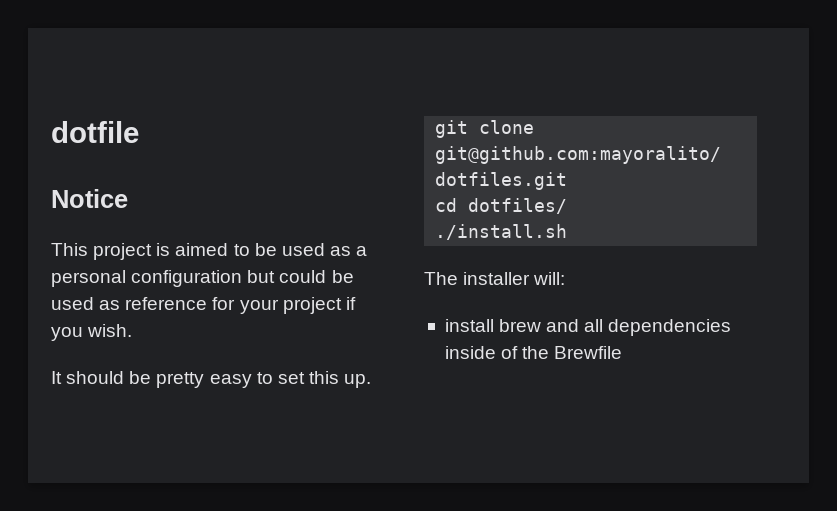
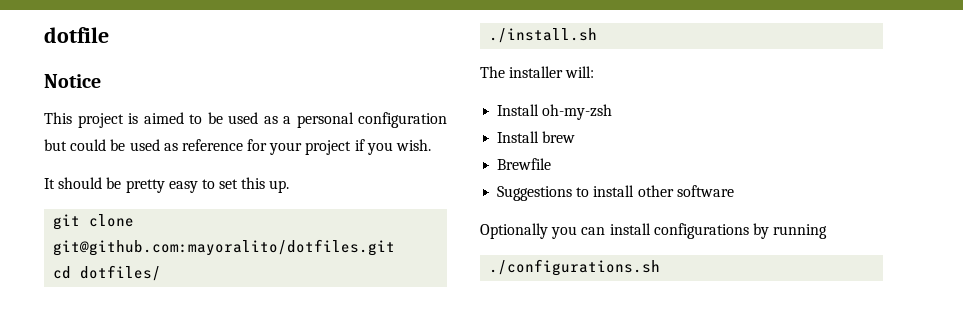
[444,319,732,336] [444,346,623,359] install brew and all dependencies inside of the Brewfile -> [497,104,613,120] [497,131,576,143] [497,158,552,170] [497,185,734,201] [480,223,828,239] [489,259,661,276] Install oh-my-zsh // Install brew // Brewfile // Suggestions to install other software // Optionally you can install configurations by running // ./configurations.sh

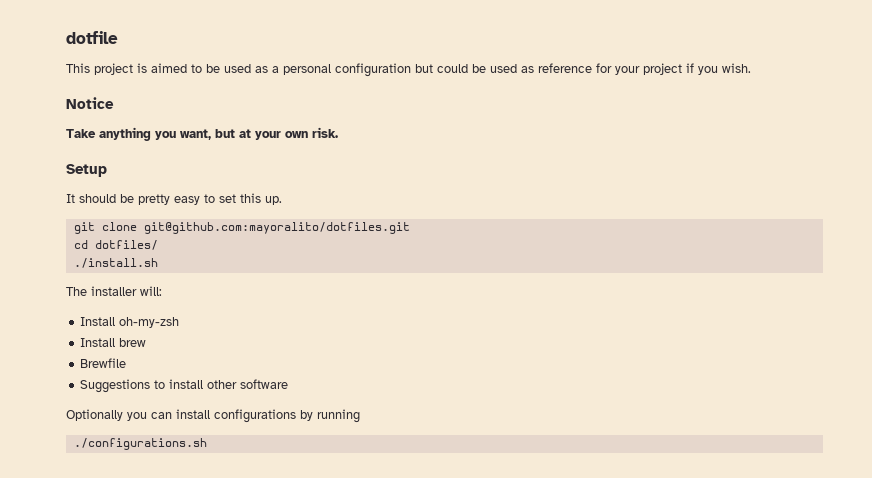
[44,74,101,88] // Notice -> (118, 37) none
(432, 145) none -> [66,97,114,109] [66,127,338,141] [66,164,107,177] // Notice // Take anything you want, but at your own risk. // Setup

